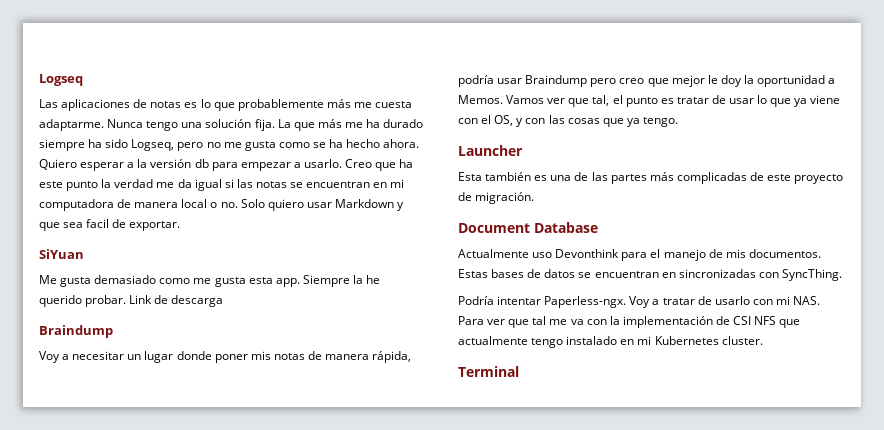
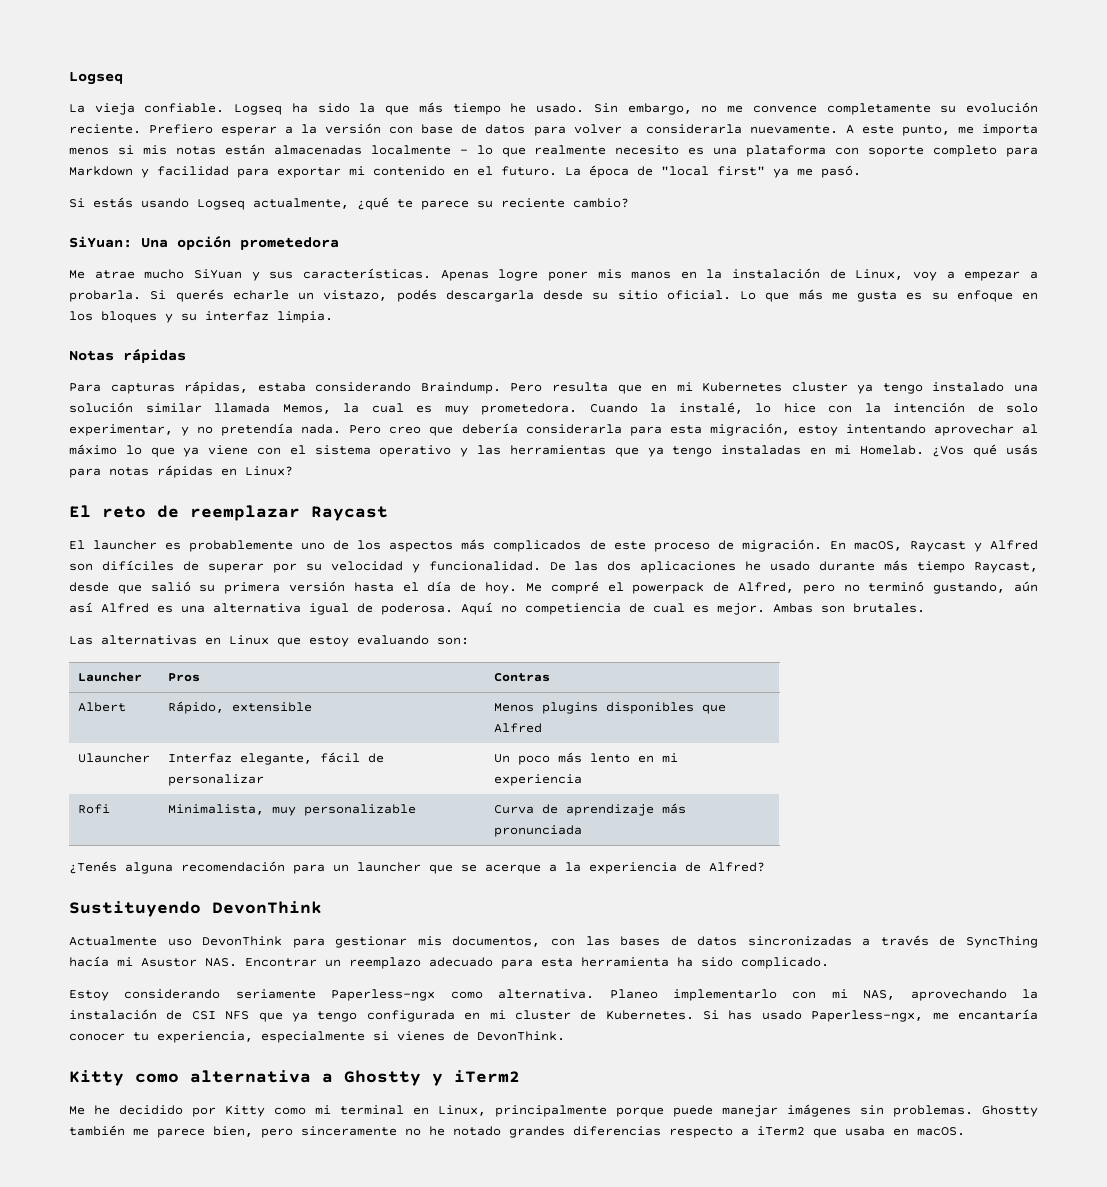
[39,99,413,111] [39,119,424,131] [39,139,420,151] [39,159,414,171] [39,179,405,191] [39,199,405,211] [39,219,181,231] [39,249,84,259] [39,275,381,287] [39,295,224,307] [39,325,113,338] [39,351,412,363] [458,75,836,87] [458,95,755,107] Las aplicaciones de notas es lo que probablemente más me cuesta adaptarme. Nunca tengo una solución fija. La que más me ha durado siempre ha sido Logseq, pero no me gusta como se ha hecho ahora. Quiero esperar a la versión db para empezar a usarlo. Creo que ha este punto la verdad me da igual si las notas se encuentran en mi computadora de manera local o no. Solo quiero usar Markdown y que sea facil de exportar. // SiYuan // Me gusta demasiado como me gusta esta app. Siempre la he querido probar. Link de descarga // Braindump // Voy a necesitar un lugar donde poner mis notas de manera rápida, podría usar Braindump pero creo que mejor le doy la oportunidad a Memos. Vamos ver que tal, el punto es tratar de usar -> [69,102,1038,115] [69,123,1038,136] [69,144,1039,157] [69,165,861,178] [69,197,629,210] [69,235,339,250] [69,268,1038,281] [69,289,1038,302] [69,311,333,323] [69,348,186,363] [69,381,1038,394] [69,402,1038,415] [69,423,1038,436] [69,444,117,455] La vieja confiable. Logseq ha sido la que más tiempo he usado. Sin embargo, no me convence completamente su evolución reciente. Prefiero esperar a la versión con base de datos para volver a considerarla nuevamente. A este punto, me importa menos si mis notas están almacenadas localmente - lo que realmente necesito es una plataforma con soporte completo para Markdown y facilidad para exportar mi contenido en el futuro. La época de "local first" ya me pasó. // Si estás usando Logseq actualmente, ¿qué te parece su reciente cambio? // SiYuan: Una opción prometedora // Me atrae mucho SiYuan y sus características. Apenas logre poner mis manos en la instalación de Linux, voy a empezar a probarla. Si querés echarle un vistazo, podés descargarla desde su sitio oficial. Lo que más me gusta es su enfoque en los bloques y su interfaz limpia. // Notas rápidas // Para capturas rápidas, estaba considerando Braindump. Pero resulta que en mi Kubernetes cluster ya tengo instalado una solución similar llamada Memos, la cual es muy prometedora. Cuando la instalé, lo hice con la intención de solo experimentar, y no pretendía nada. Pero creo que debería considerarla para esta migración, estoy intentando aprovechar al máximo
[494,115,678,127] [458,145,523,156] [458,172,844,184] [458,192,535,204] [458,222,598,233] [458,249,821,261] [458,269,842,281] [458,296,821,308] [458,316,801,328] [458,336,763,348] [458,366,519,377] OS, y con las cosas que ya tengo. // Launcher // Esta también es una de las partes más complicadas de este proyecto de migración. // Document Database // Actualmente uso Devonthink para el manejo de mis documentos. Estas bases de datos se encuentran en sincronizadas con SyncThing. // Podría intentar Paperless-ngx. Voy a tratar de usarlo con mi NAS. Para ver que tal me va con la implementación de CSI NFS que actualmente tengo instalado en mi Kubernetes cluster. // Terminal -> [314,444,1039,457] [69,465,293,478] [69,505,388,521] [69,539,1039,552] [69,560,1039,573] [69,581,1039,594] [69,602,925,615] [69,635,469,647] [77,672,142,682] [167,673,200,682] [493,673,550,682] [77,702,126,712] [167,701,312,714] [493,702,726,714] [493,723,542,733] [77,753,150,763] [167,752,384,765] [167,774,264,786] [493,752,678,765] [493,774,582,786] [77,804,110,814] [167,804,416,816] [493,803,686,816] [493,825,582,837] [69,861,765,874] [69,901,322,917] [69,935,1038,948] [69,956,829,969] [69,989,1038,1001] [69,1009,1039,1022] [69,1031,565,1043] [69,1070,520,1086] [69,1104,1038,1117] [69,1125,965,1138] sistema operativo y las herramientas que ya tengo instaladas en mi Homelab. ¿Vos qué usás para notas rápidas en Linux? // El reto de reemplazar Raycast // El launcher es probablemente uno de los aspectos más complicados de este proceso de migración. En macOS, Raycast y Alfred son difíciles de superar por su velocidad y funcionalidad. De las dos aplicaciones he usado durante más tiempo Raycast, desde que salió su primera versión hasta el día de hoy. Me compré el powerpack de Alfred, pero no terminó gustando, aún así Alfred es una alternativa igual de poderosa. Aquí no competiencia de cual es mejor. Ambas son brutales. // Las alternativas en Linux que estoy evaluando son: // Launcher | Pros | Contras // Albert | Rápido, extensible | Menos plugins disponibles que Alfred // Ulauncher | Interfaz elegante, fácil de personalizar | Un poco más lento en mi experiencia // Rofi | Minimalista, muy personalizable | Curva de aprendizaje más pronunciada // ¿Tenés alguna recomendación para un launcher que se acerque a la experiencia de Alfred? // Sustituyendo DevonThink // Actualmente uso DevonThink para gestionar mis documentos, con las bases de datos sincronizadas a través de SyncThing hacía mi Asustor NAS. Encontrar un reemplazo adecuado para esta herramienta ha sido complicado. // Estoy considerando seriamente Paperless-ngx como alternativa. Planeo implementarlo con mi NAS, aprovechando la instalación de CSI NFS que ya tengo configurada en mi cluster de Kubernetes. Si has usado Paperless-ngx, me encantaría conocer tu experiencia, especialmente si vienes de DevonThink. // Kitty como alternativa a Ghostty y iTerm2 // Me he decidido por Kitty como mi terminal en Linux, principalmente porque puede manejar imágenes sin problemas. Ghostty también me parece bien, pero sinceramente no he notado grandes diferencias respecto a iTerm2 que usaba en macOS.

